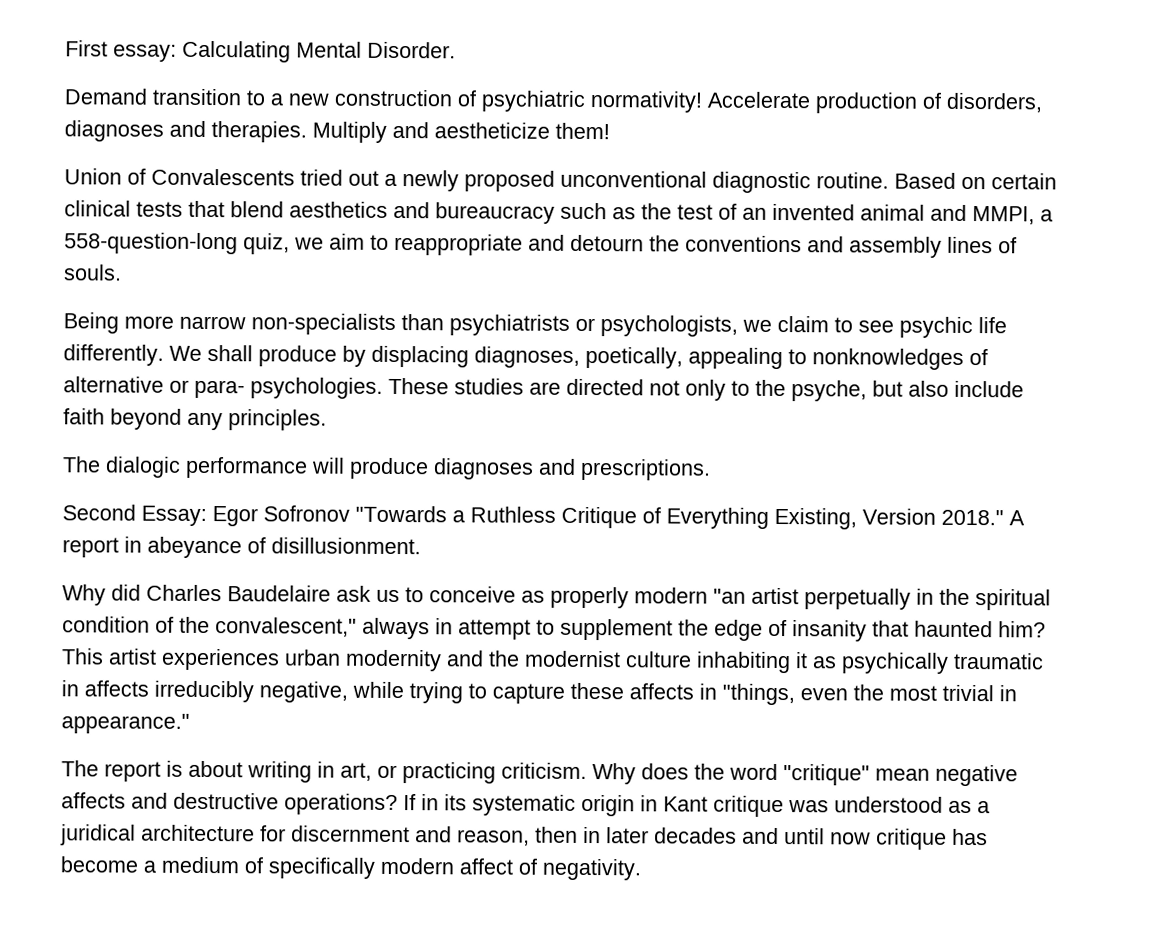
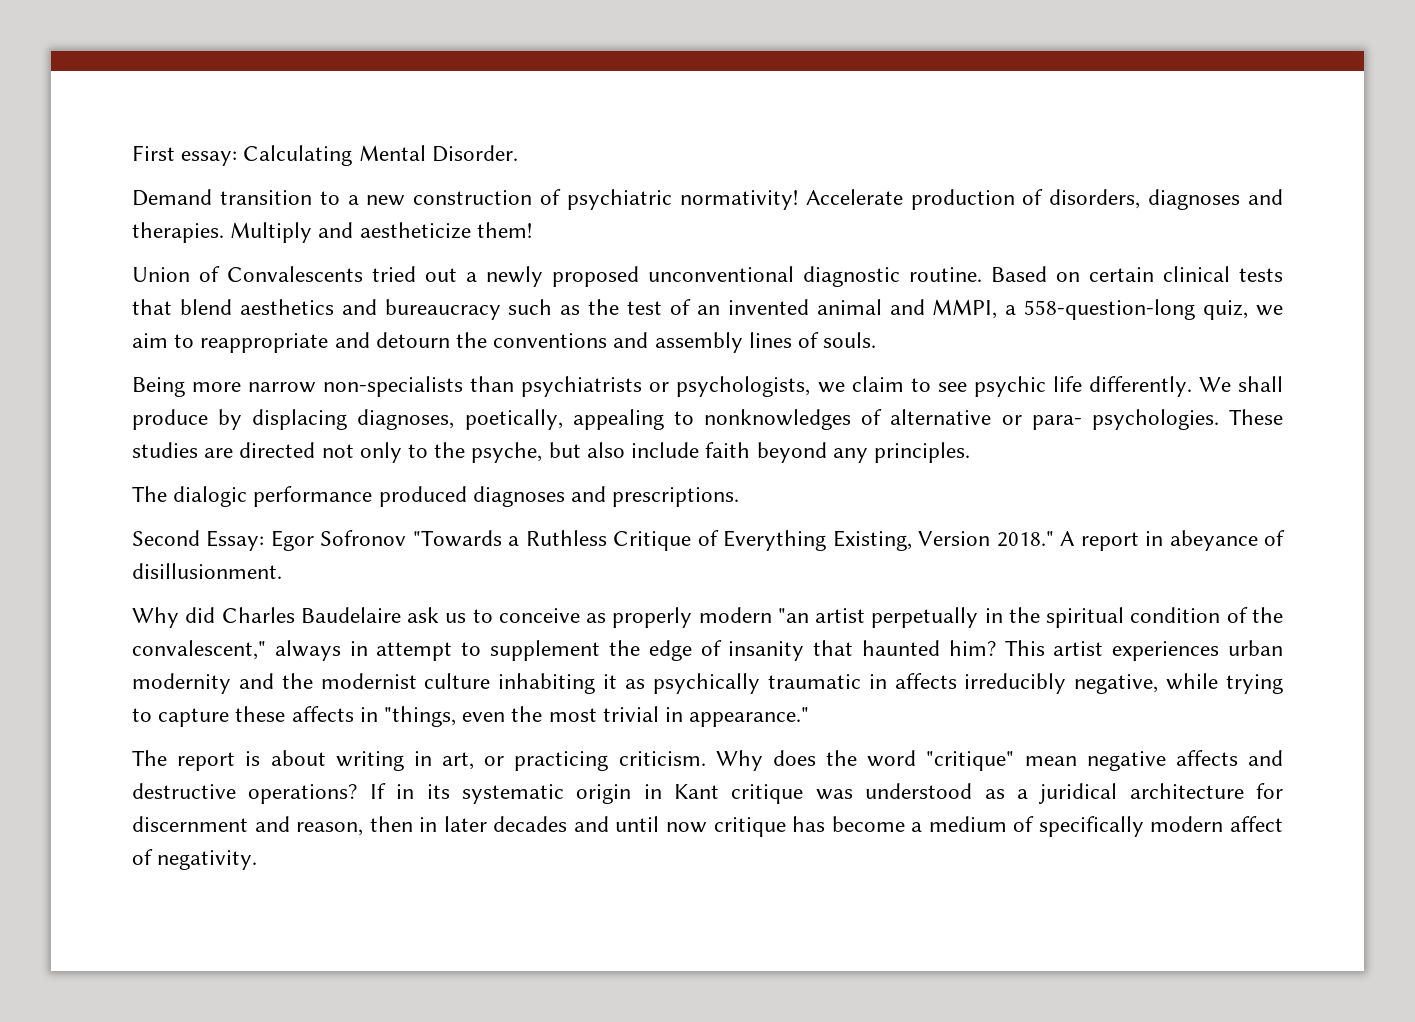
[311,457,429,480] will produce -> [378,486,467,507] produced

